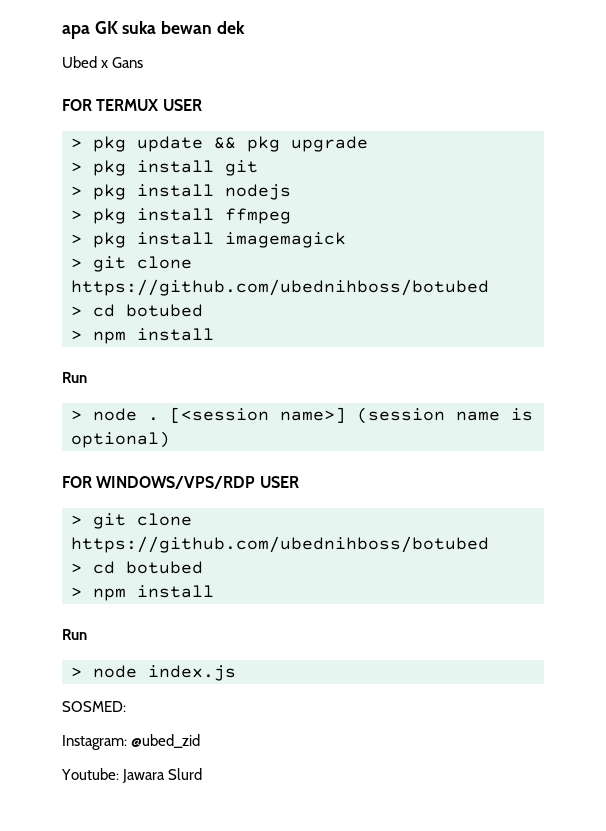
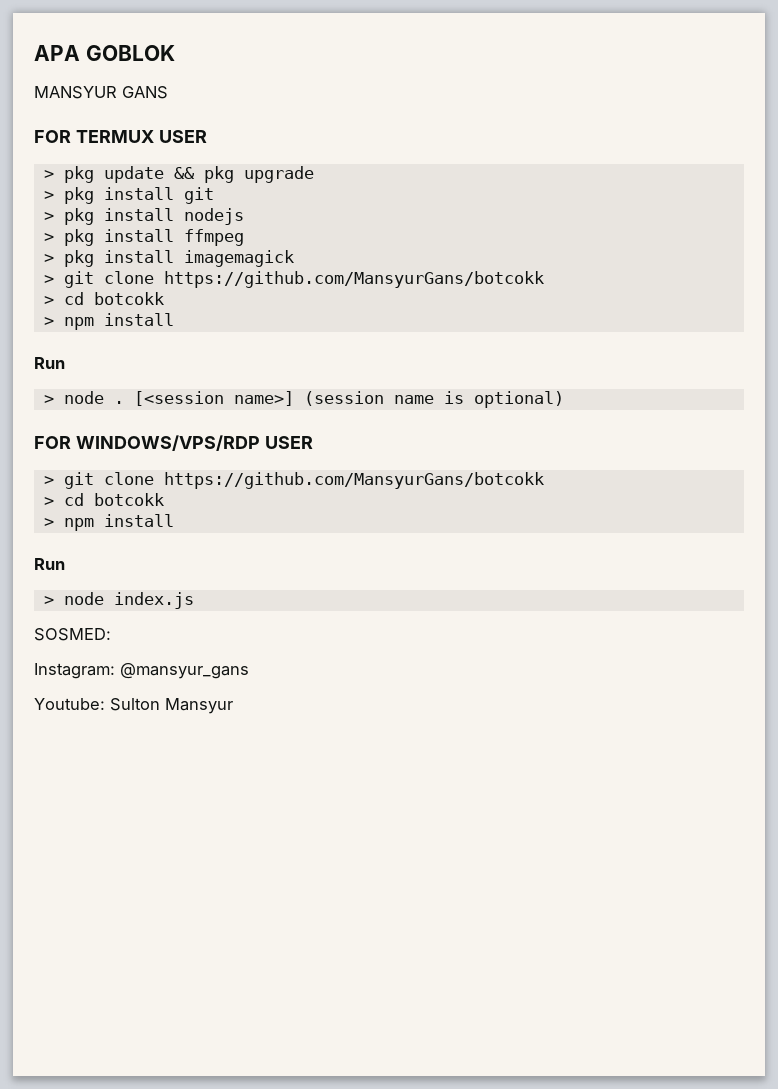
[62,21,245,39] [62,56,144,68] apa GK suka bewan dek // Ubed x Gans -> [34,45,175,61] [34,86,168,99] APA GOBLOK // MANSYUR GANS
[71,279,489,296] [71,304,203,317] https://github.com/ubednihboss/botubed // > cd botubed -> [163,271,544,288] [43,292,164,305] https://github.com/MansyurGans/botcokk // > cd botcokk
[71,536,489,553] [71,561,203,574] https://github.com/ubednihboss/botubed // > cd botubed -> [163,472,544,489] [43,493,164,506] https://github.com/MansyurGans/botcokk // > cd botcokk
[131,734,201,748] @ubed_zid -> [120,663,249,679] @mansyur_gans
[122,768,203,783] Jawara Slurd -> [110,698,233,714] Sulton Mansyur

